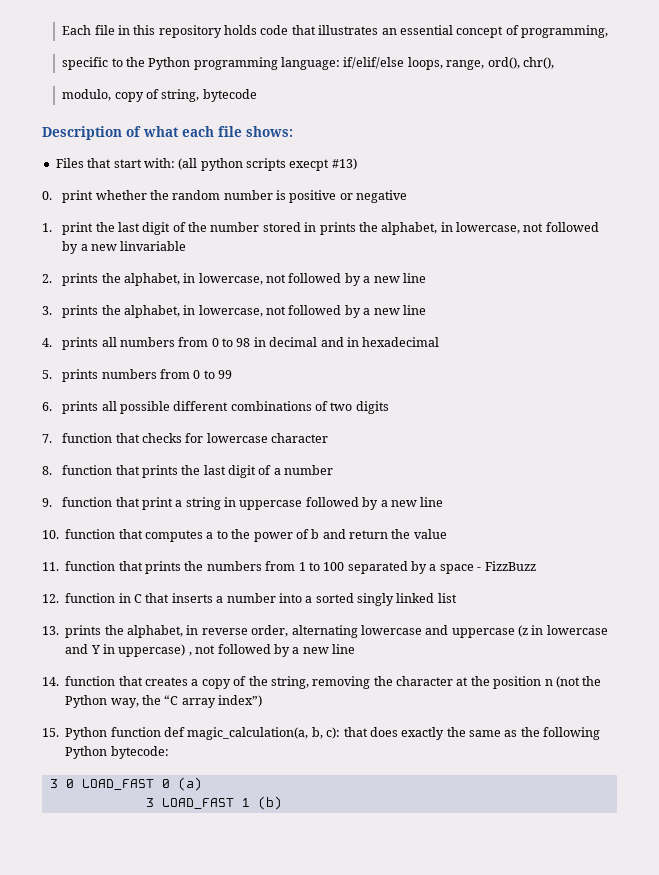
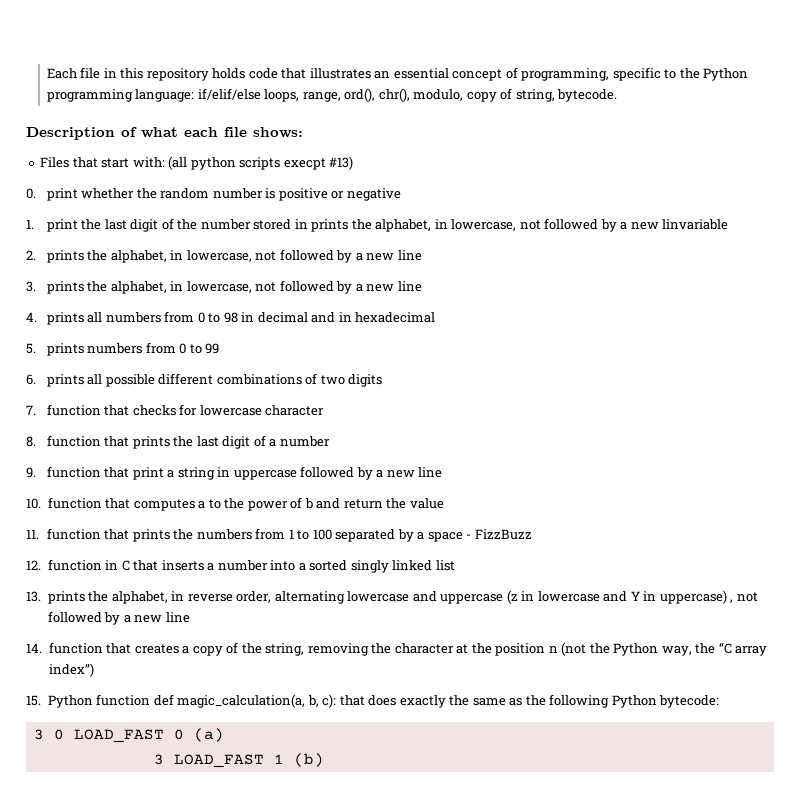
(609, 31) // -> (610, 74) none
(554, 63) // -> (410, 95) none
[202,89,257,102] bytecode -> [557,89,618,102] bytecode.

